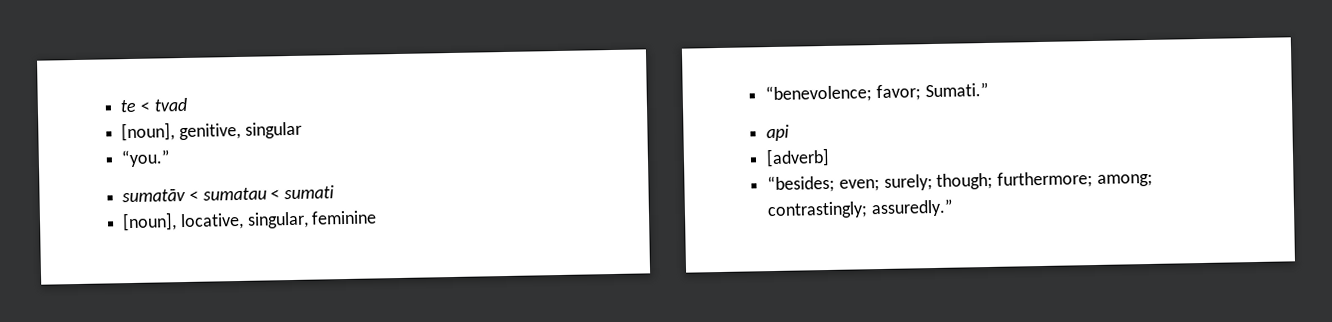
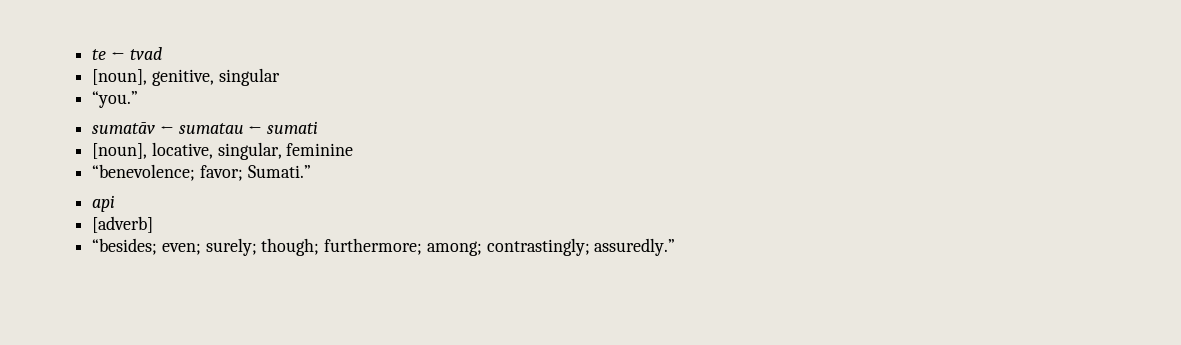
[139,101,150,112] < -> [110,51,125,60] ←
[188,187,281,201] < sumatau < -> [159,123,263,134] ← sumatau ←

